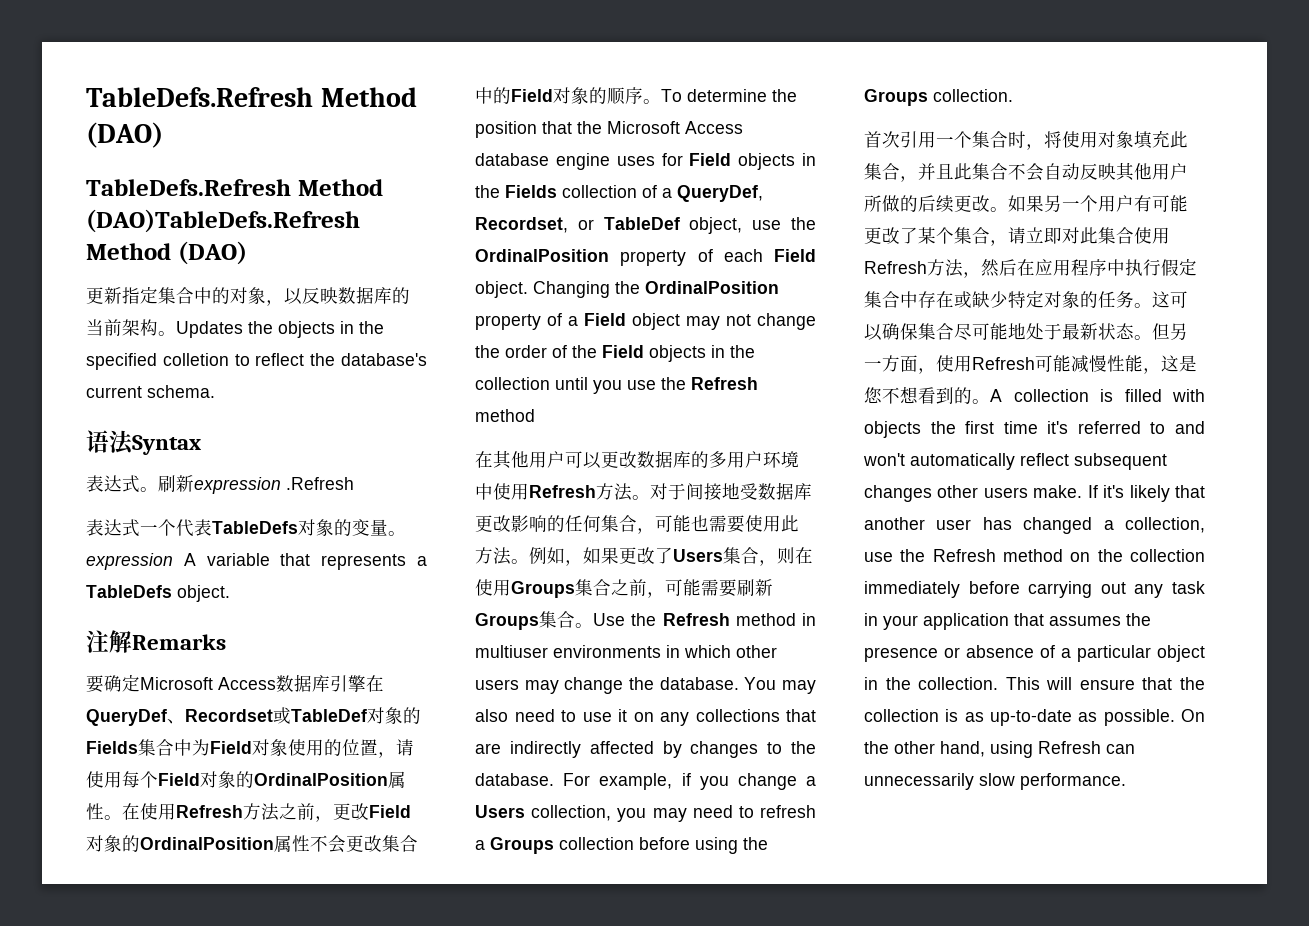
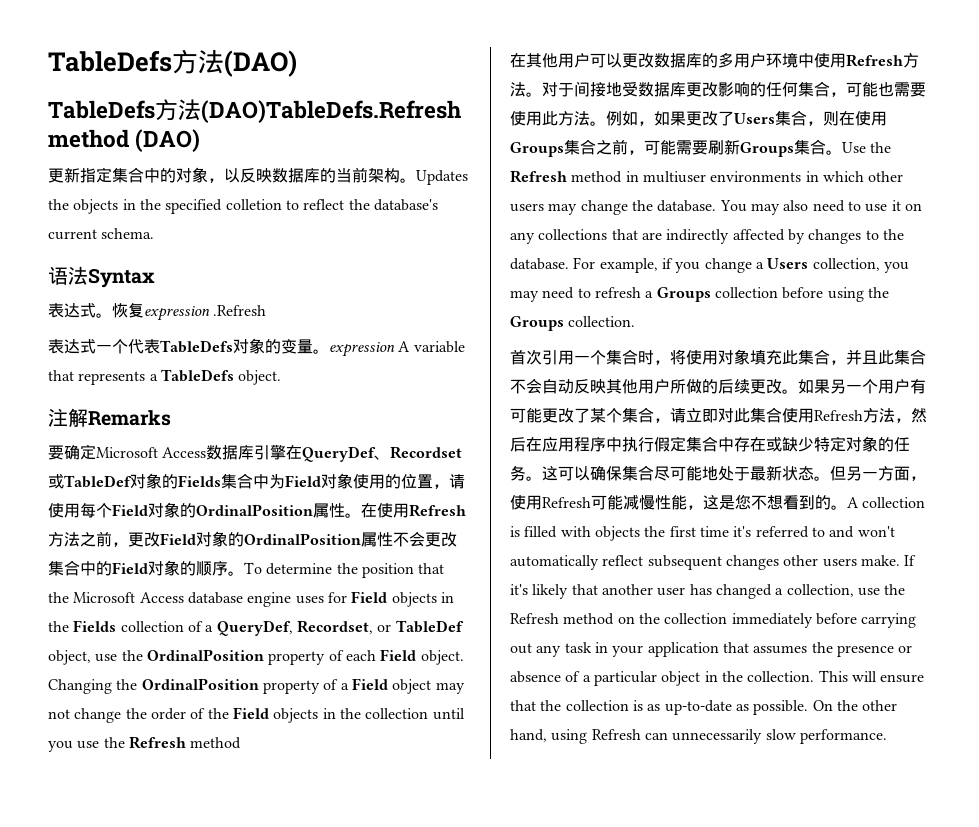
[86,87,417,107] [86,122,163,148] [86,179,383,196] [86,209,360,233] [86,243,171,260] TableDefs.Refresh Method (DAO) // TableDefs.Refresh Method (DAO)TableDefs.Refresh Method -> [48,49,297,77] [48,99,461,123] [48,129,129,148] TableDefs方法(DAO) // TableDefs方法(DAO)TableDefs.Refresh method
[158,475,194,492] 刷新 -> [112,303,144,318] 恢复

